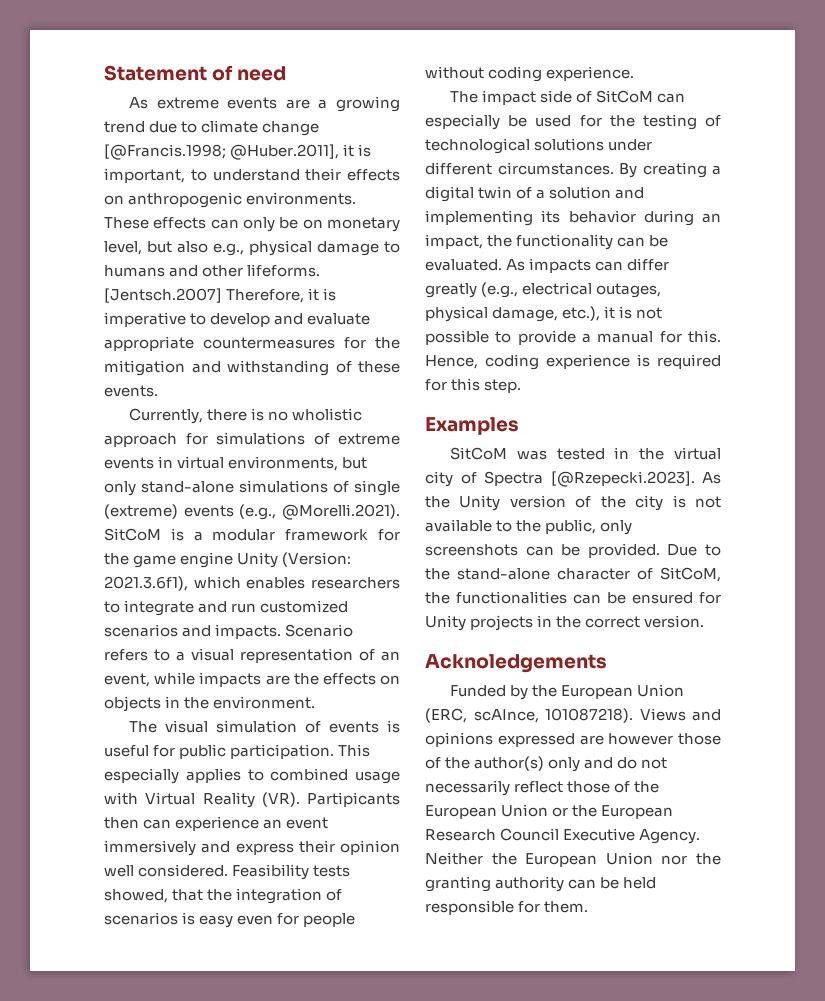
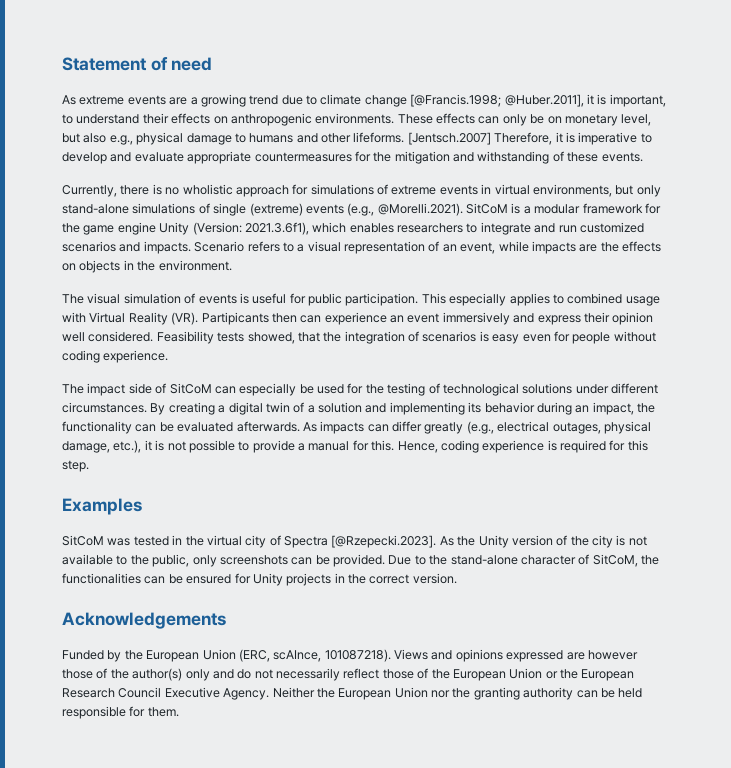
[425,259,502,271] evaluated. -> [177,421,300,432] evaluated afterwards.
[425,654,607,673] Acknoledgements -> [62,612,226,629] Acknowledgements

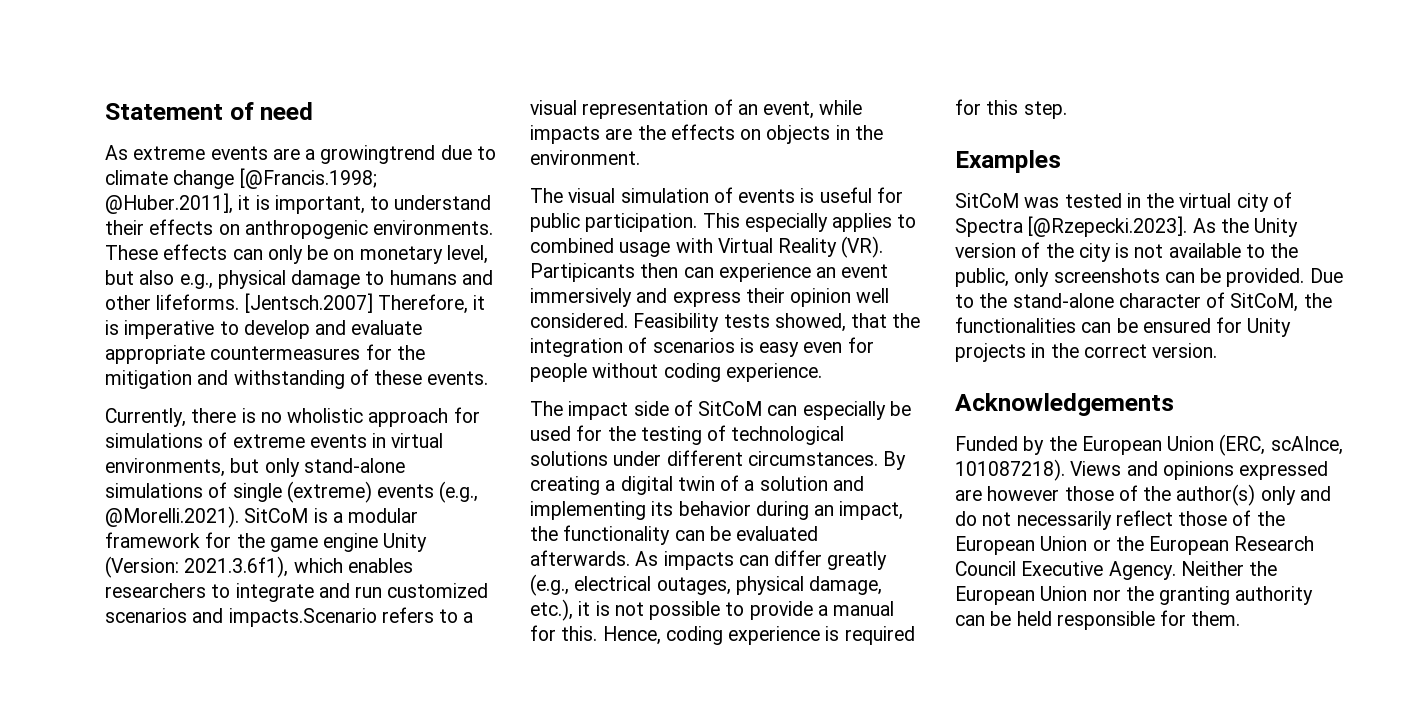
[200,94,279,107] growing trend -> [320,145,436,164] growingtrend
[143,241,245,254] impacts. Scenario -> [228,608,377,627] impacts.Scenario

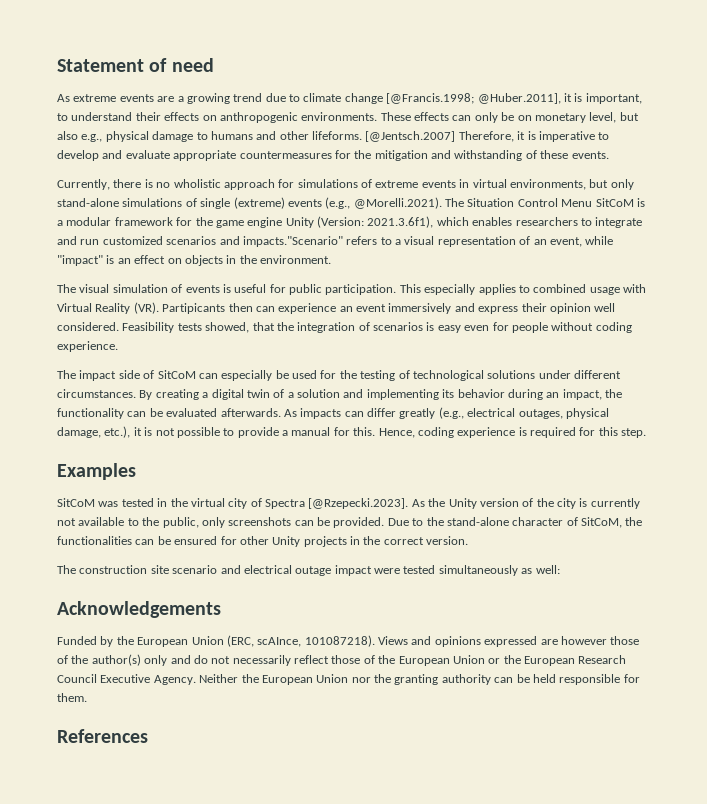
[320,145,436,164] growingtrend -> [186,93,263,104] growing trend
[244,293,373,313] [Jentsch.2007] -> [365,131,456,142] [@Jentsch.2007]
(239, 517) none -> [445,198,593,207] The Situation Control Menu
[228,608,377,627] impacts.Scenario -> [242,236,343,247] impacts."Scenario"
[530,124,735,144] impacts are the effects -> [57,255,166,266] "impact" is an effect
(1130, 250) none -> [590,498,640,509] currently
(1243, 325) none -> [239,536,269,545] other
(1218, 350) none -> [57,565,560,576] // The construction site scenario and electrical outage impact were tested simultaneously as well:
(1241, 618) none -> [57,729,148,743] // References

